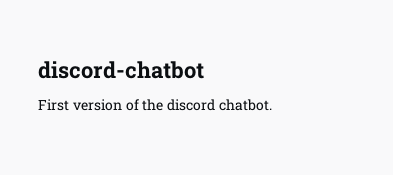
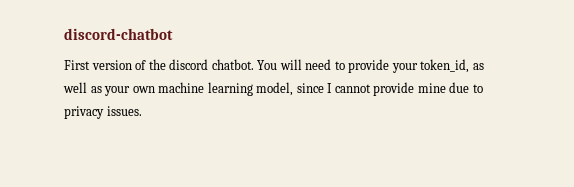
(272, 105) none -> [257,59,484,73] [63,82,483,96] [64,106,142,119] You will need to provide your token_id, as well as your own machine learning model, since I cannot provide mine due to privacy issues.

